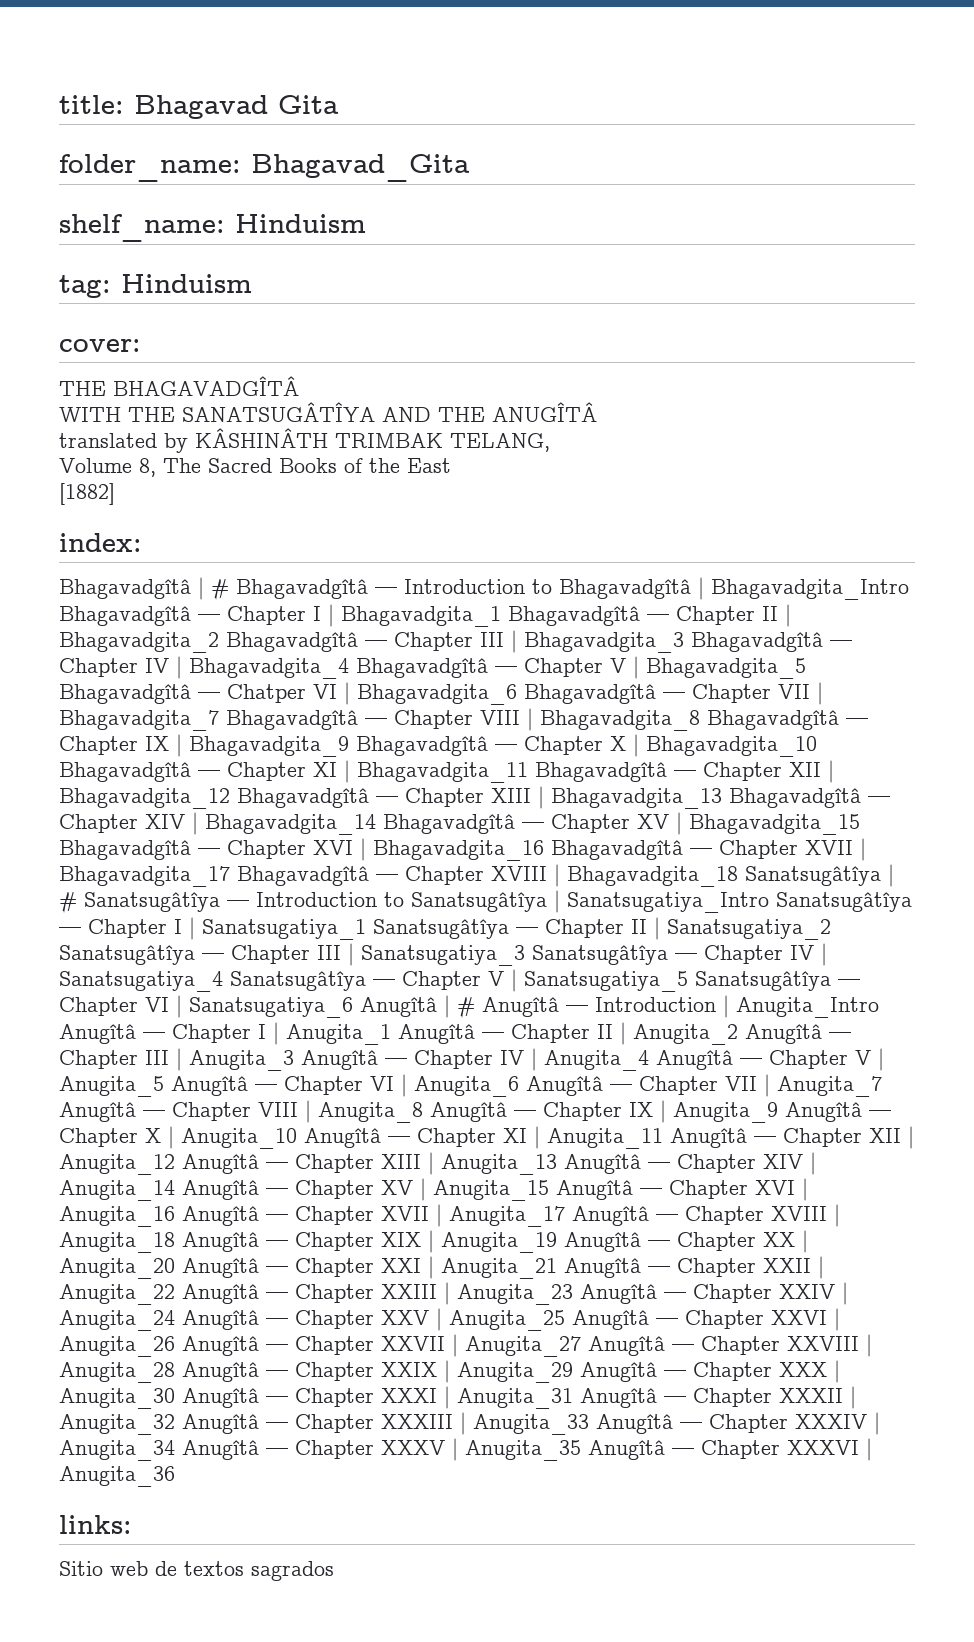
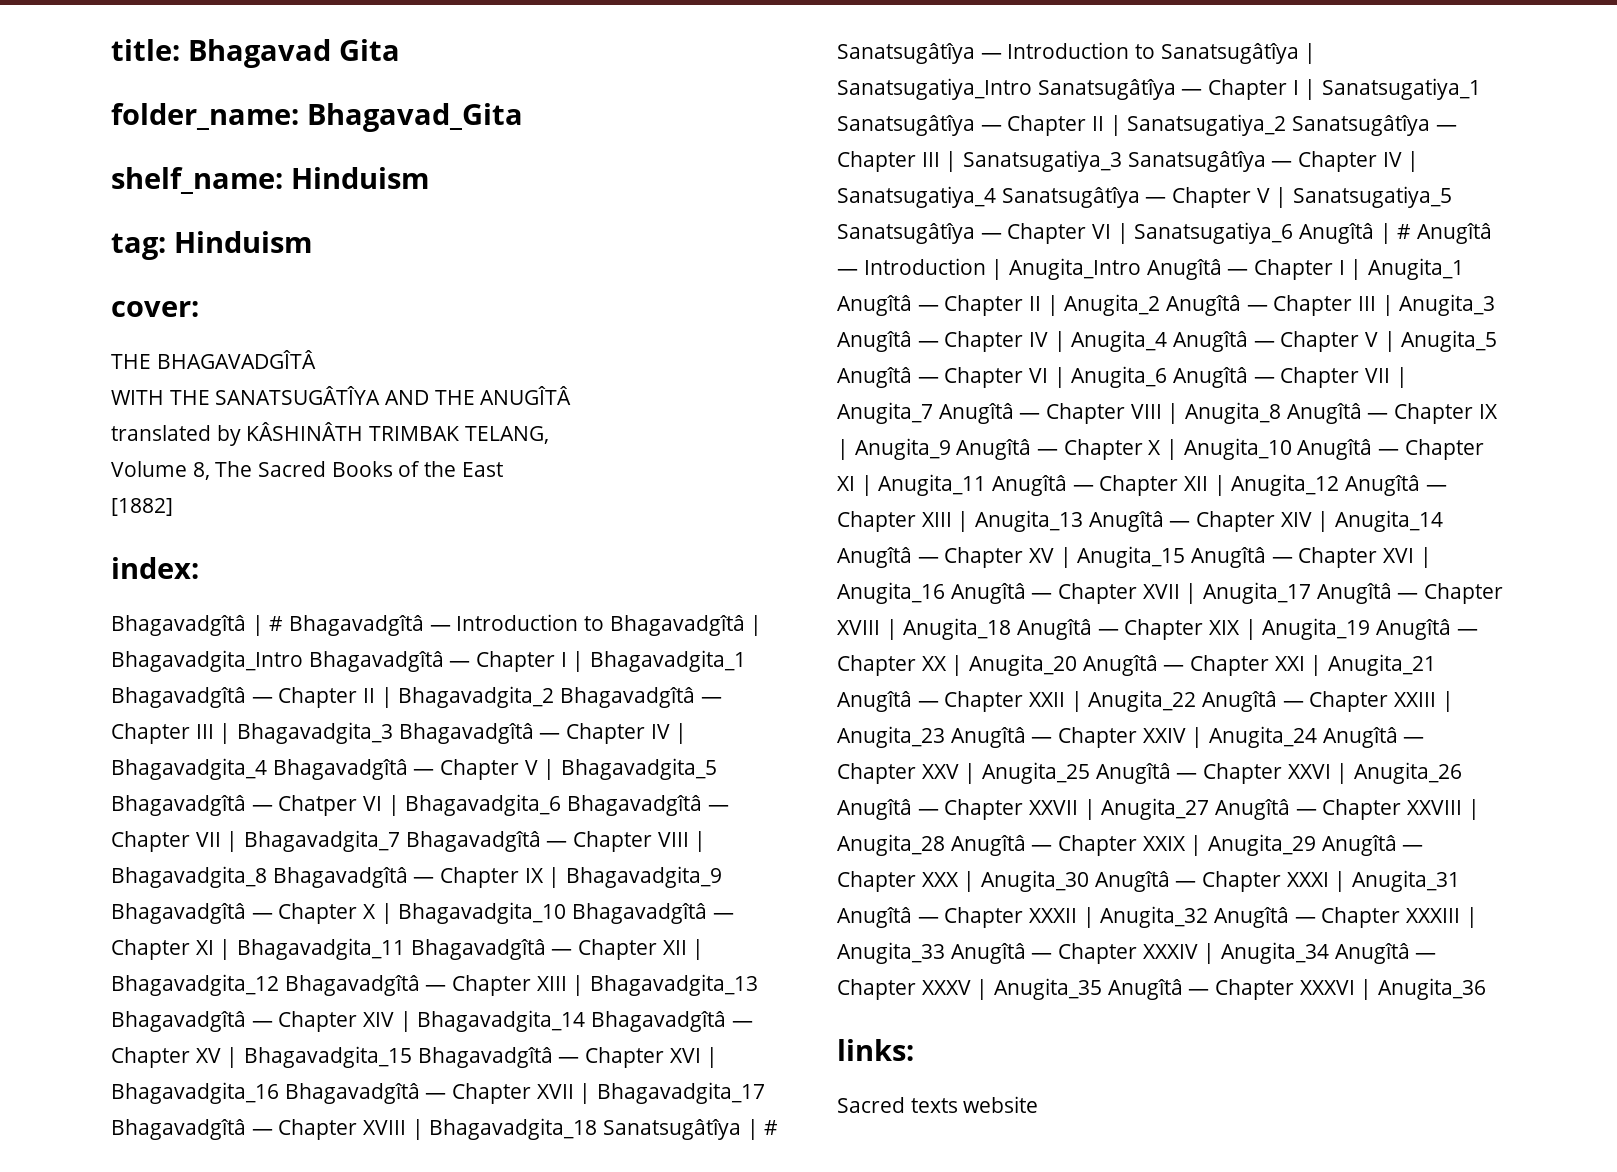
[59,1561,334,1581] Sitio web de textos sagrados -> [837,1096,1039,1113] Sacred texts website

